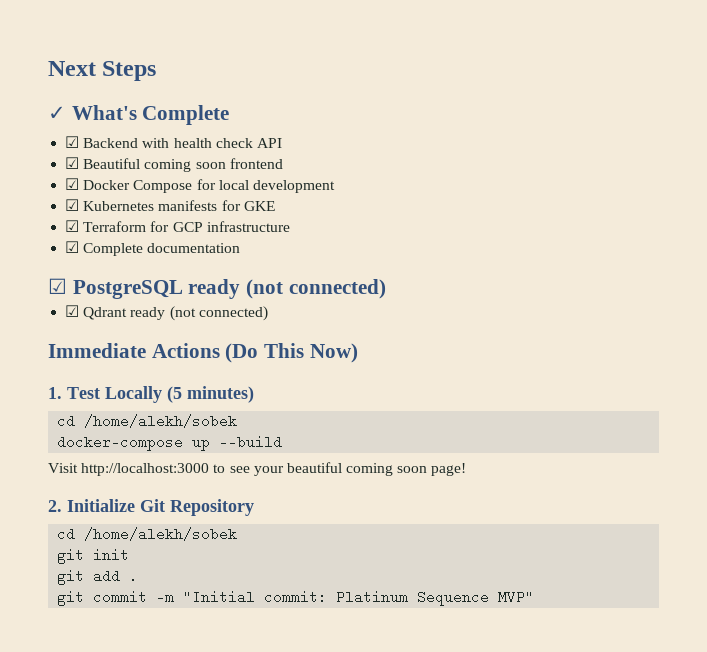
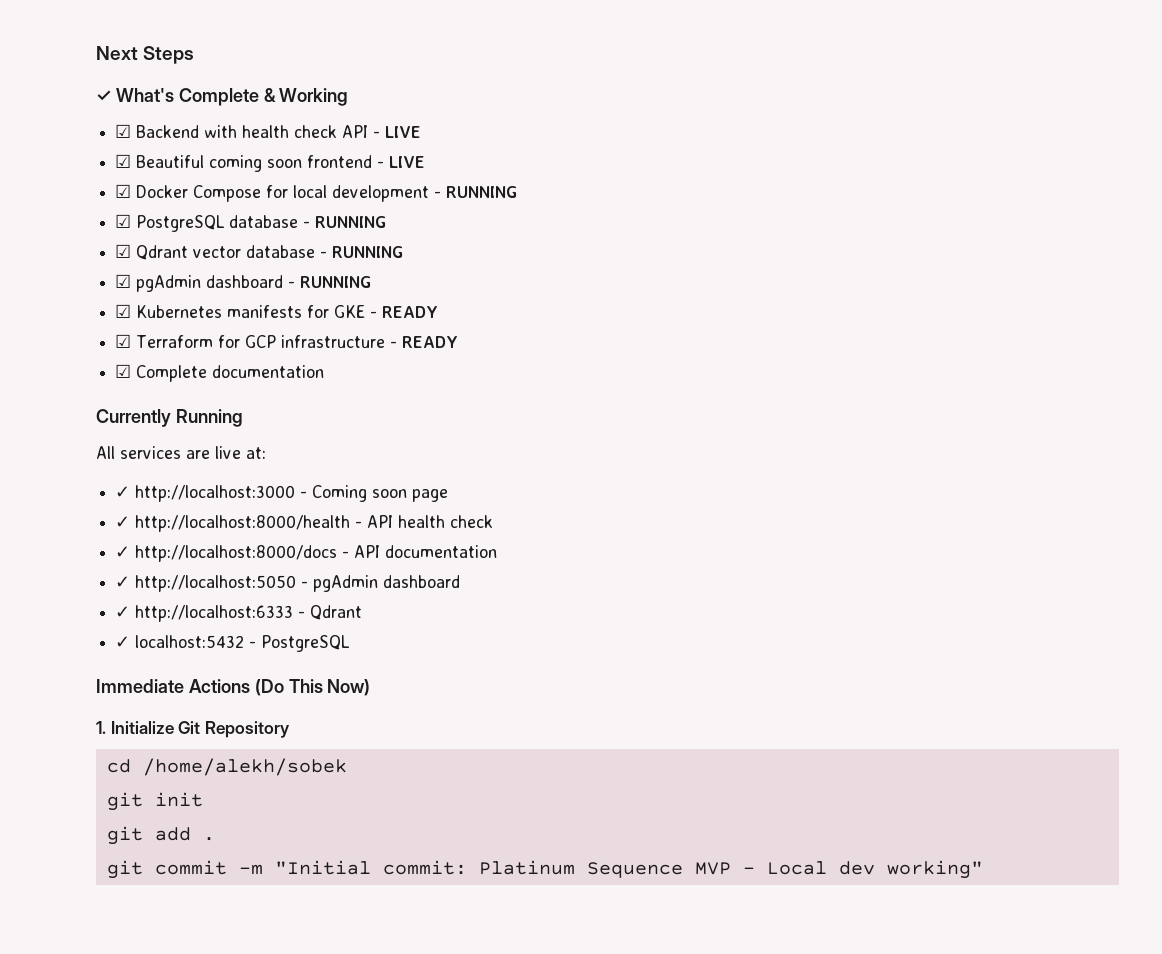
(230, 115) none -> [263,88,349,106] & Working
(282, 143) none -> [373,126,422,138] - LIVE
(283, 163) none -> [377,156,426,168] - LIVE
(335, 186) none -> [434,186,518,198] [115,214,387,232] [115,244,404,260] [115,274,372,292] - RUNNING // ☑ PostgreSQL database - RUNNING // ☑ Qdrant vector database - RUNNING // ☑ pgAdmin dashboard - RUNNING
(275, 206) none -> [370,306,439,318] - READY
(290, 226) none -> [390,336,459,348] - READY
[48,278,386,299] [65,305,268,321] ☑ PostgreSQL ready (not connected) // ☑ Qdrant ready (not connected) -> [96,409,243,427] [96,446,266,459] [115,485,449,502] [115,515,494,532] [115,545,498,562] [115,575,461,592] [115,605,363,622] [115,635,351,652] Currently Running // All services are live at: // ✓ http://localhost:3000 - Coming soon page // ✓ http://localhost:8000/health - API health check // ✓ http://localhost:8000/docs - API documentation // ✓ http://localhost:5050 - pgAdmin dashboard // ✓ http://localhost:6333 - Qdrant // ✓ localhost:5432 - PostgreSQL
[67,386,254,403] [57,414,238,428] [57,435,283,451] [48,462,467,476] [48,500,62,512] Test Locally (5 minutes) // cd /home/alekh/sobek // docker-compose up --build // Visit http://localhost:3000 to see your beautiful coming soon page! // 2. -> (106, 727) none
[498,590,535,604] MVP" -> [694,860,983,879] MVP - Local dev working"

